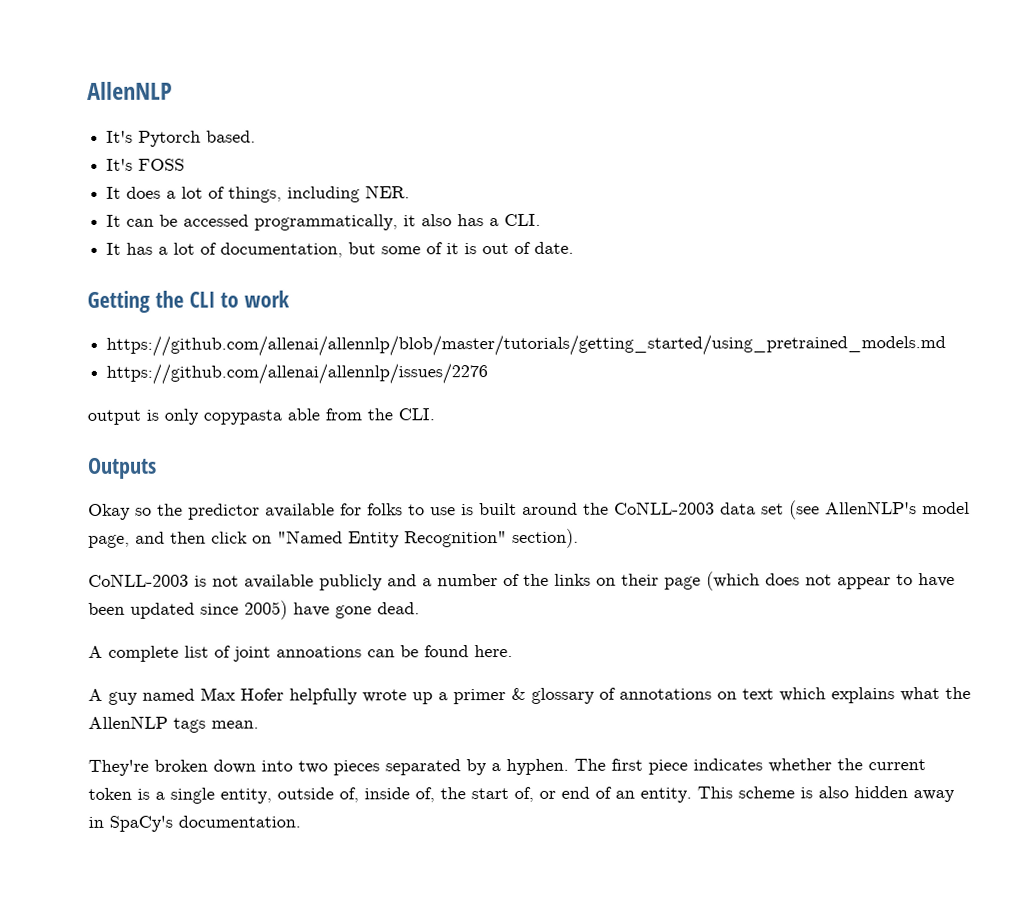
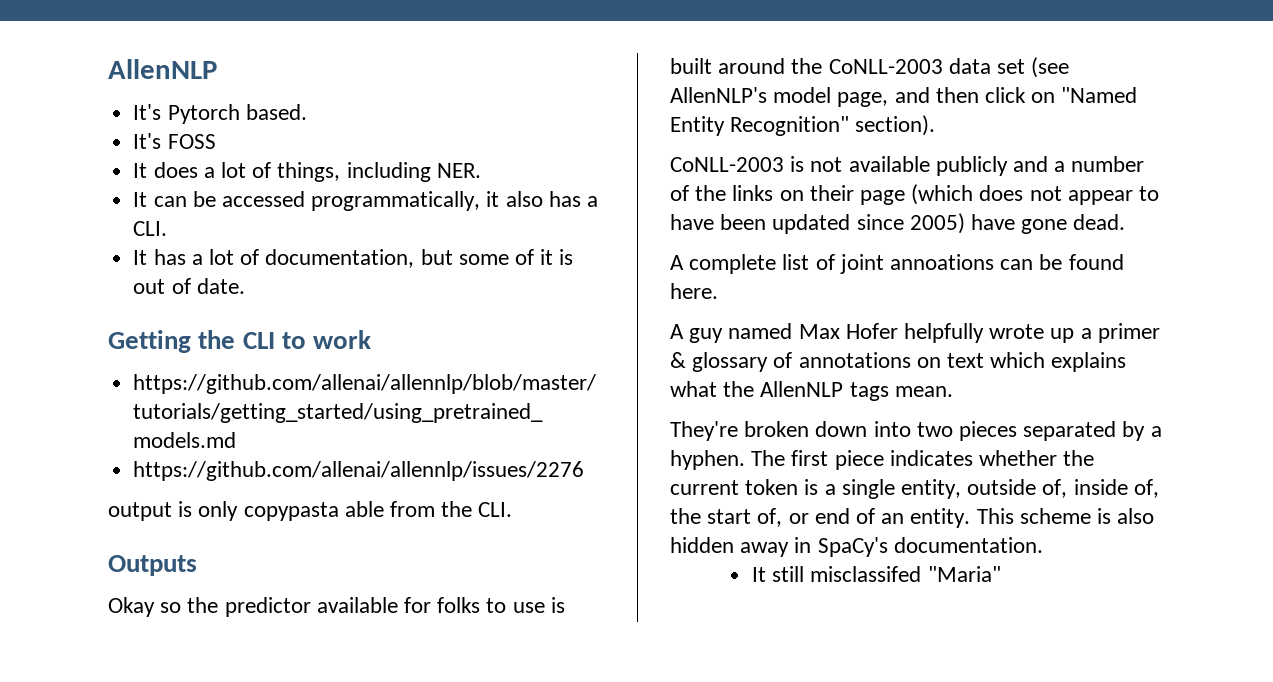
(301, 821) none -> [751,566,1001,582] // It still misclassifed "Maria"

